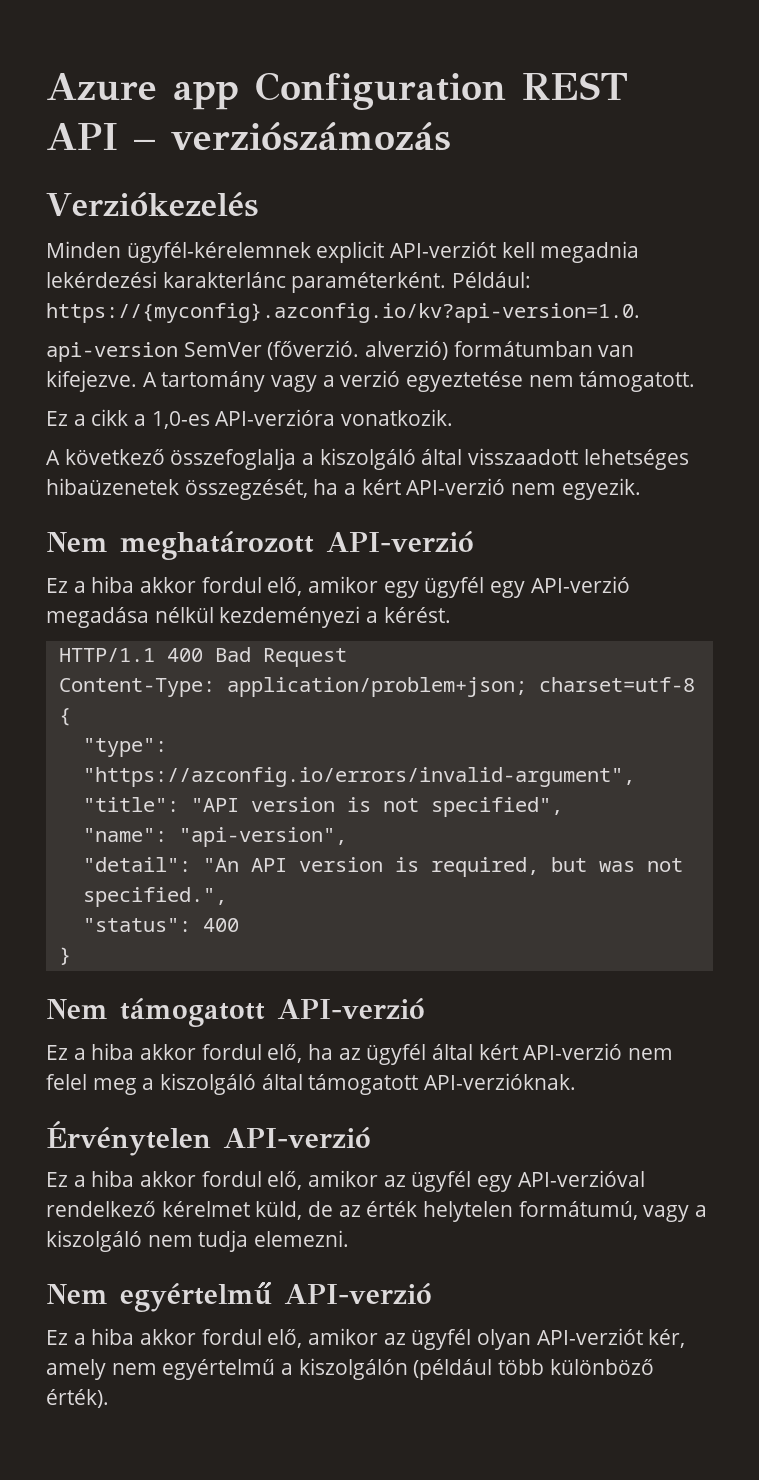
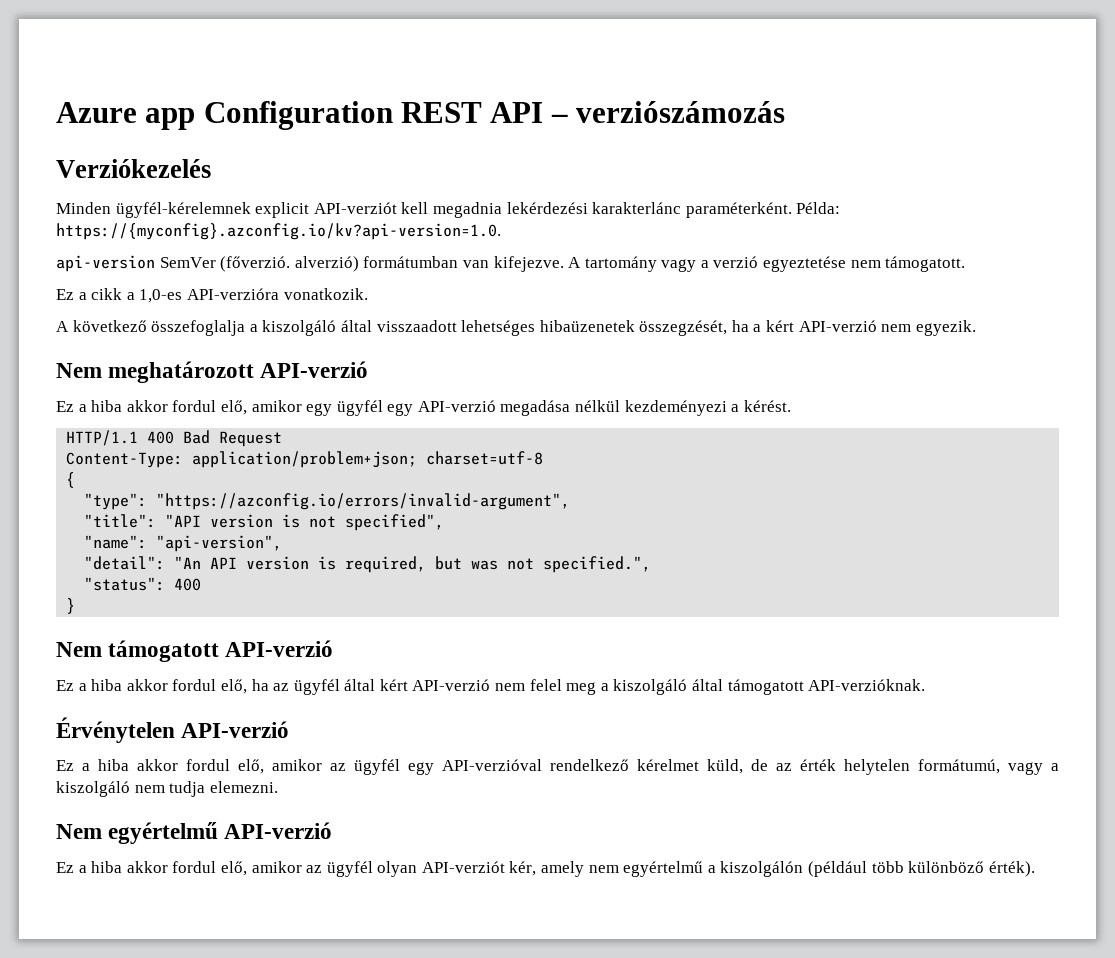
[452,272,532,288] Például: -> [796,202,841,214] Példa:

